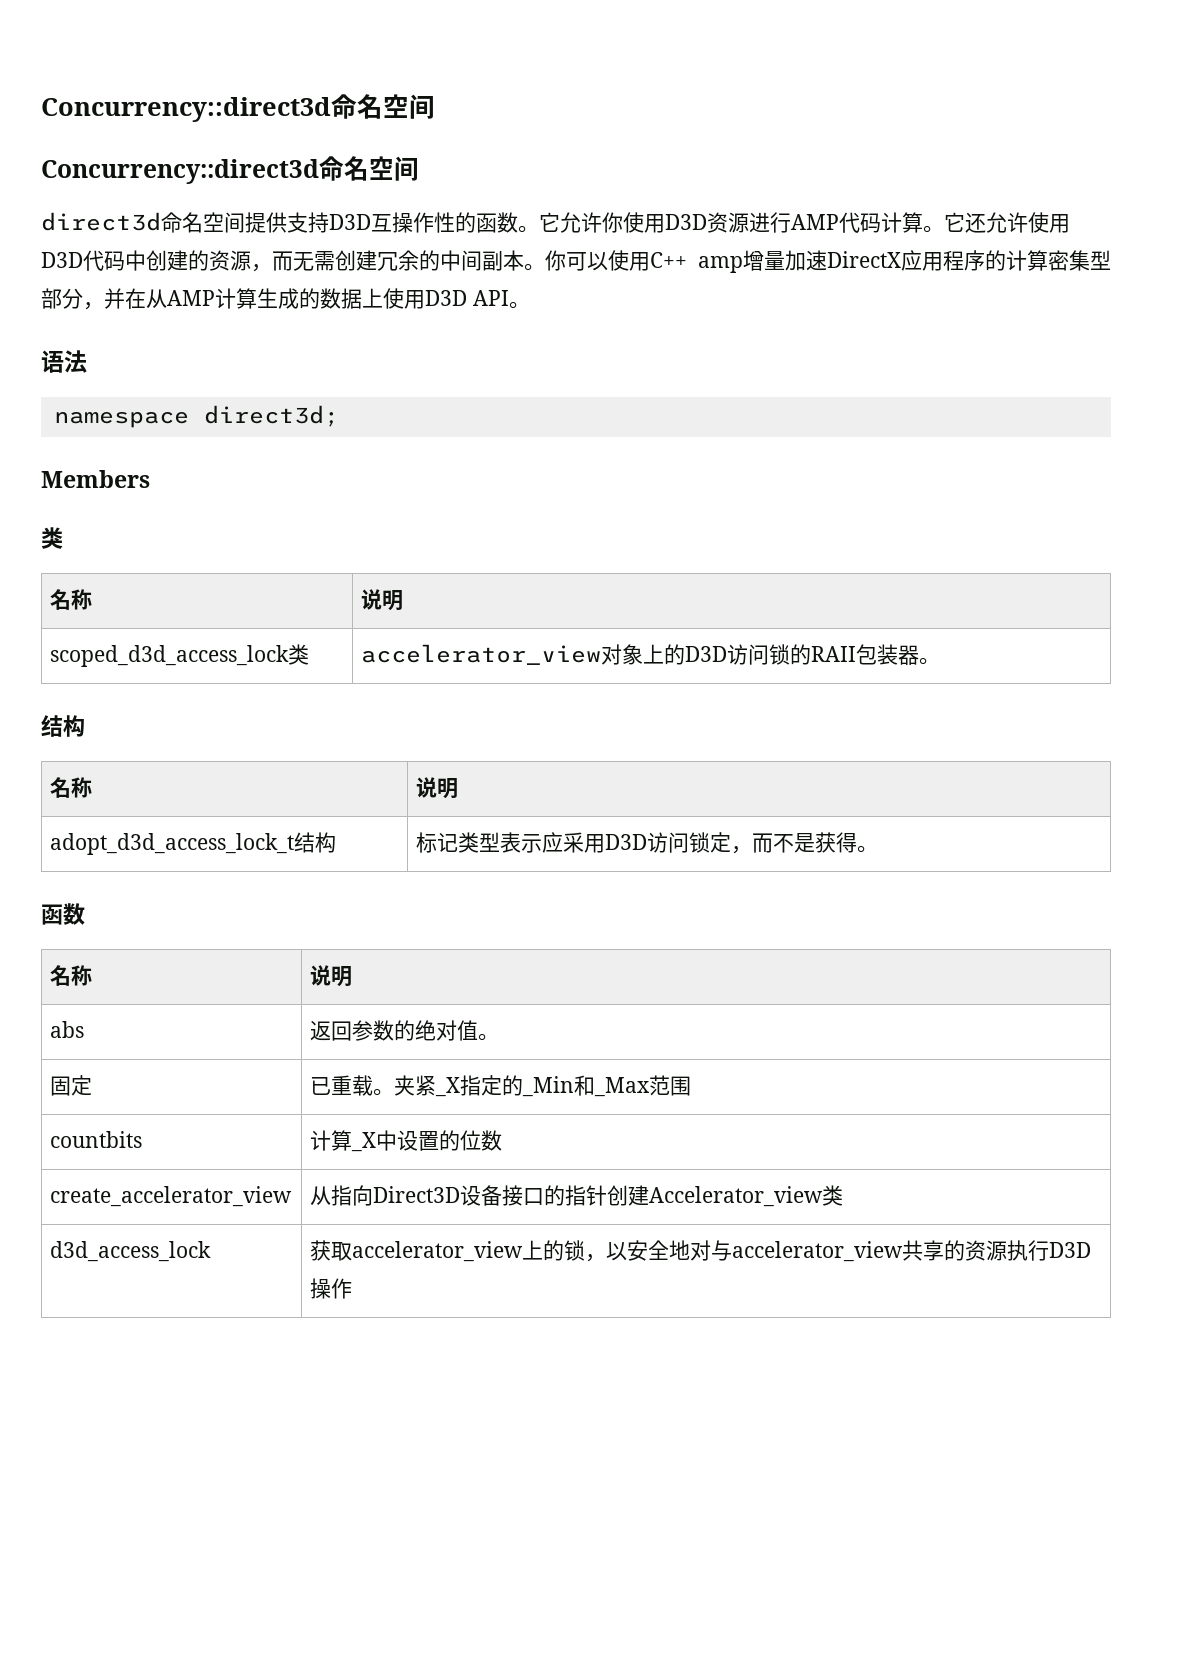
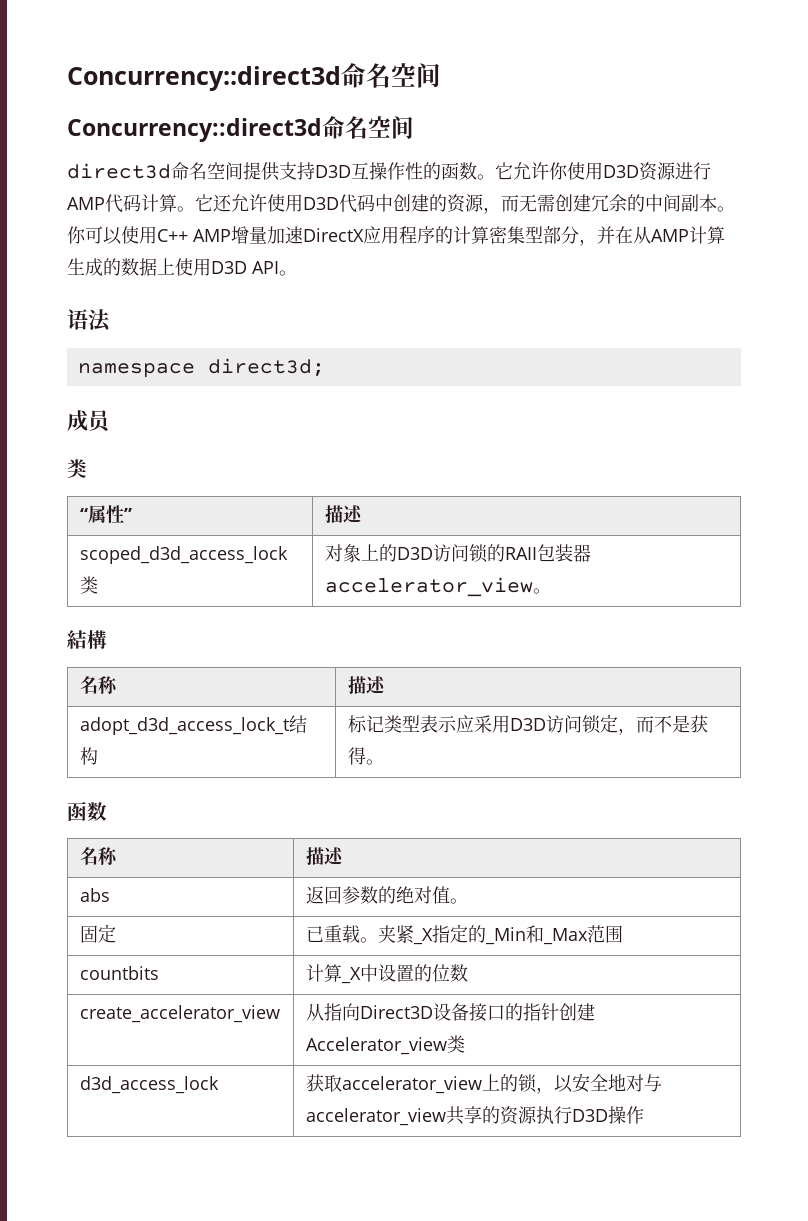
[697,256,743,273] amp -> [193,229,231,242] AMP
[41,470,150,488] [41,527,63,549] [50,589,93,610] [361,589,404,611] Members // 类 // 名称 | 说明 -> [67,410,112,433] [67,459,87,478] [79,505,132,524] [324,505,363,523] 成员 // 类 // “属性” | 描述
[361,644,602,665] accelerator_view -> (98, 585) none
[919,657,941,665] [41,715,85,737] [50,777,93,798] [416,777,459,799] 。 // 结构 // 名称 | 说明 -> [324,577,551,597] [67,630,107,649] [79,676,118,694] [347,676,386,694] accelerator_view。 // 結構 // 名称 | 描述
[310,965,353,987] 说明 -> [305,847,344,865] 描述

